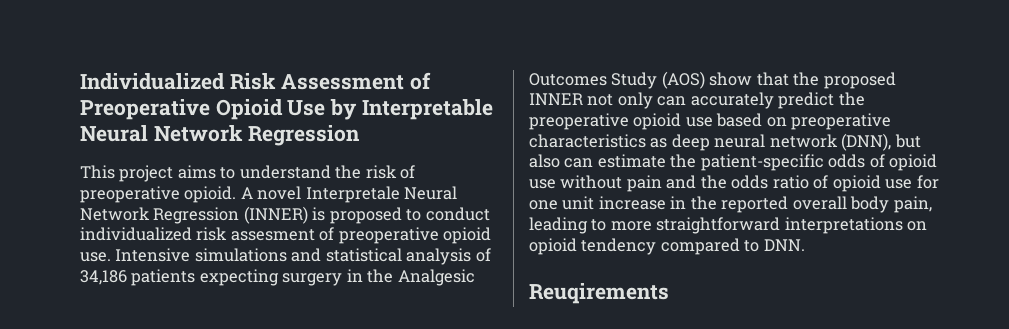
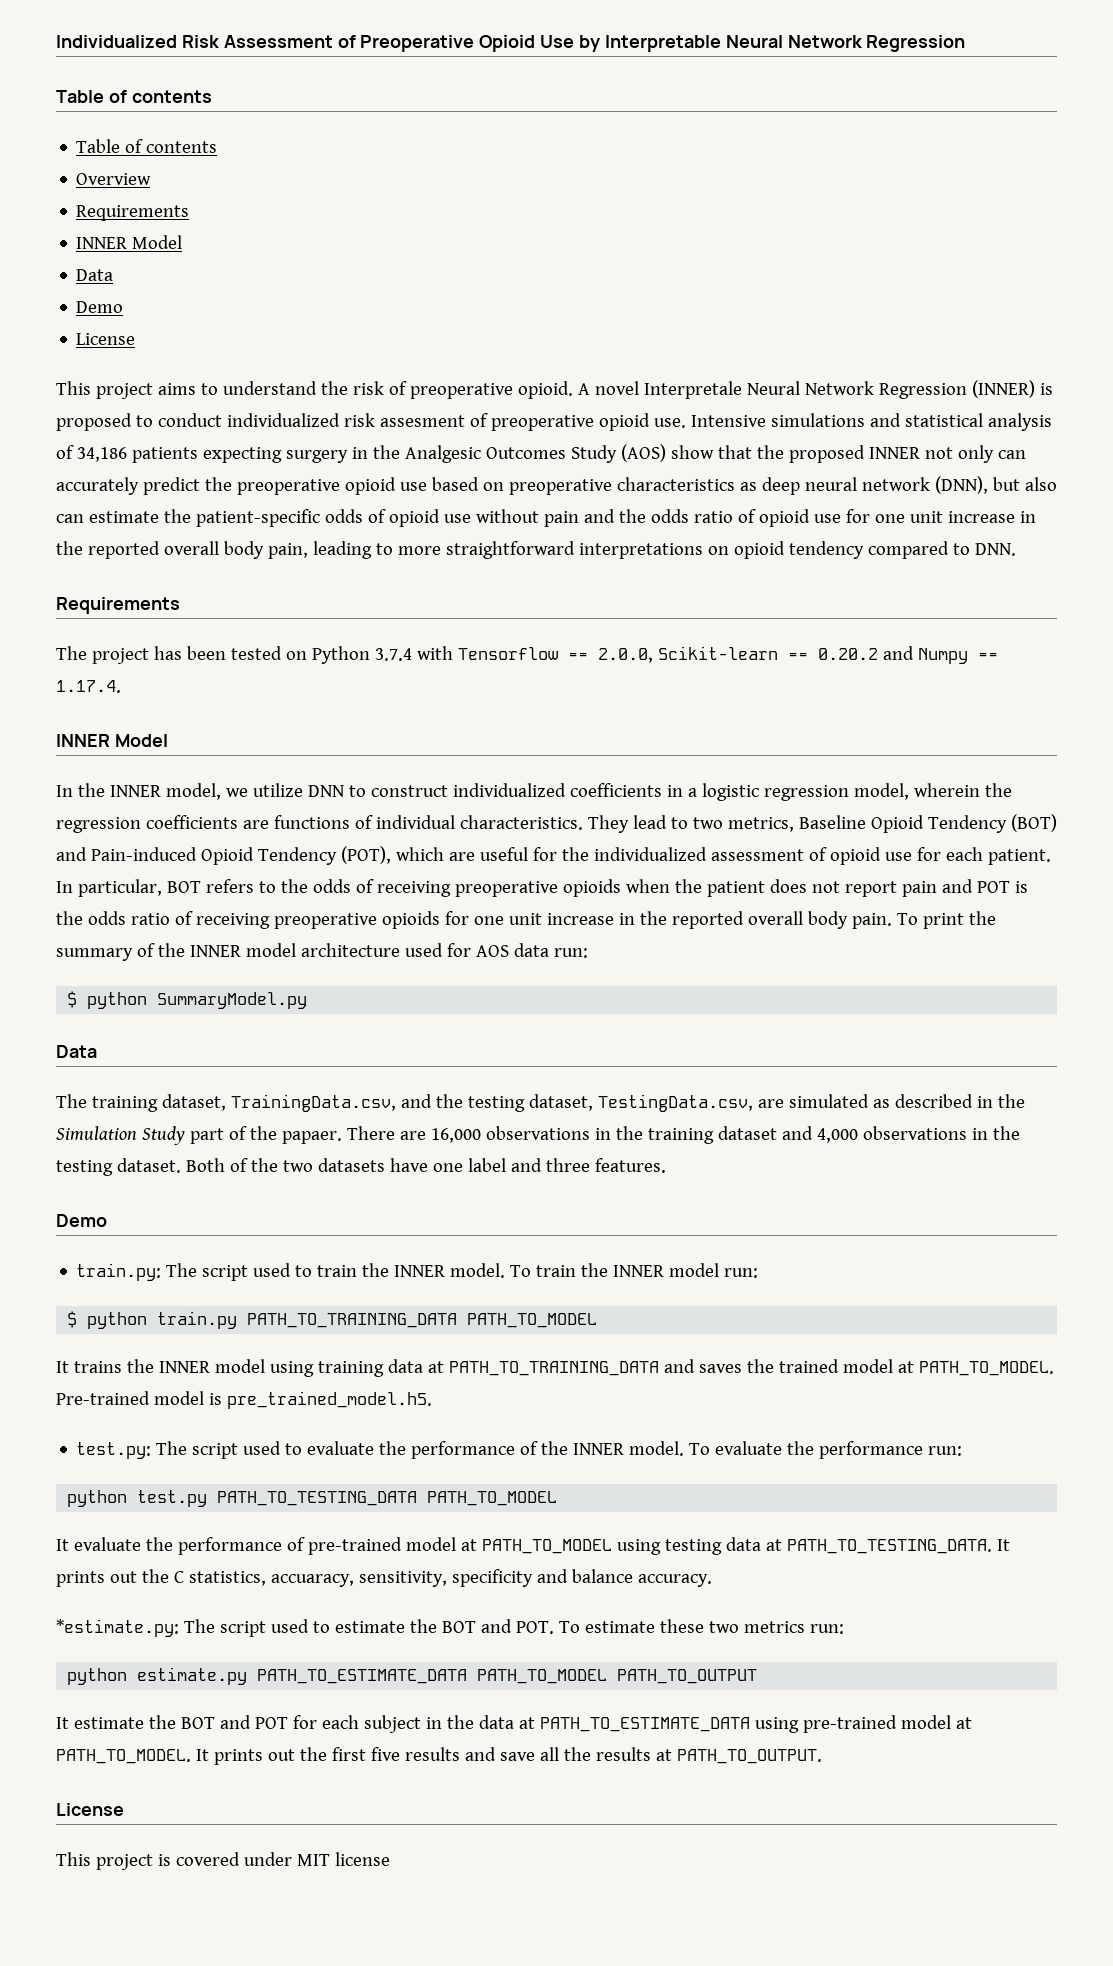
(361, 135) none -> [56,90,212,103] [76,139,218,153] [76,173,152,185] [76,205,190,221] [76,235,183,249] [76,269,114,281] [76,301,124,313] [76,333,136,345] // Table of contents // Table of contents // Overview // Requirements // INNER Model // Data // Demo // License
[529,283,669,304] Reuqirements -> [56,597,180,614] [56,646,998,664] [56,680,121,693] [56,734,168,747] [56,783,1012,801] [56,814,1057,833] [56,846,1051,865] [56,879,1028,897] [56,911,996,929] [56,943,588,961] [67,991,308,1009] [56,1045,97,1058] [56,1094,1025,1112] [56,1126,1020,1145] [56,1158,666,1176] [56,1214,107,1227] [76,1263,759,1281] [67,1311,598,1329] [56,1359,1054,1377] [56,1391,432,1409] [76,1441,963,1459] [67,1490,558,1507] [56,1537,1010,1555] [56,1569,712,1587] [56,1619,844,1637] [67,1667,758,1685] [56,1715,972,1733] [56,1747,822,1765] [56,1803,124,1816] [56,1852,390,1870] Requirements // The project has been tested on Python 3.7.4 with Tensorflow == 2.0.0, Scikit-learn == 0.20.2 and Numpy == 1.17.4. // INNER Model // In the INNER model, we utilize DNN to construct individualized coefficients in a logistic regression model, wherein the regression coefficients are functions of individual characteristics. They lead to two metrics, Baseline Opioid Tendency (BOT) and Pain-induced Opioid Tendency (POT), which are useful for the individualized assessment of opioid use for each patient. In particular, BOT refers to the odds of receiving preoperative opioids when the patient does not report pain and POT is the odds ratio of receiving preoperative opioids for one unit increase in the reported overall body pain. To print the summary of the INNER model architecture used for AOS data run: // $ python SummaryModel.py // Data // The training dataset, TrainingData.csv, and the testing dataset, TestingData.csv, are simulated as described in the Simulation Study part of the papaer. There are 16,000 observations in the training dataset and 4,000 observations in the testing dataset. Both of the two datasets have one label and three features. // Demo // train.py: The script used to train the INNER model. To train the INNER model run: // $ python train.py PATH_TO_TRAINING_DATA PATH_TO_MODEL // It trains the INNER model using training data at PATH_TO_TRAINING_DATA and saves the trained model at PATH_TO_MODEL. Pre-trained model is pre_trained_model.h5. // test.py: The script used to evaluate the performance of the INNER model. To evaluate the performance run: // python test.py PATH_TO_TESTING_DATA PATH_TO_MODEL // It evaluate the performance of pre-trained model at PATH_TO_MODEL using testing data at PATH_TO_TESTING_DATA. It prints out the C statistics, accuaracy, sensitivity, specificity and balance accuracy. // *estimate.py: The script used to estimate the BOT and POT. To estimate these two metrics run: // python estimate.py PATH_TO_ESTIMATE_DATA PATH_TO_MODEL PATH_TO_OUTPUT // It estimate the BOT and POT for each subject in the data at PATH_TO_ESTIMATE_DATA using pre-trained model at PATH_TO_MODEL. It prints out the first five results and save all the results at PATH_TO_OUTPUT. // License // This project is covered under MIT license

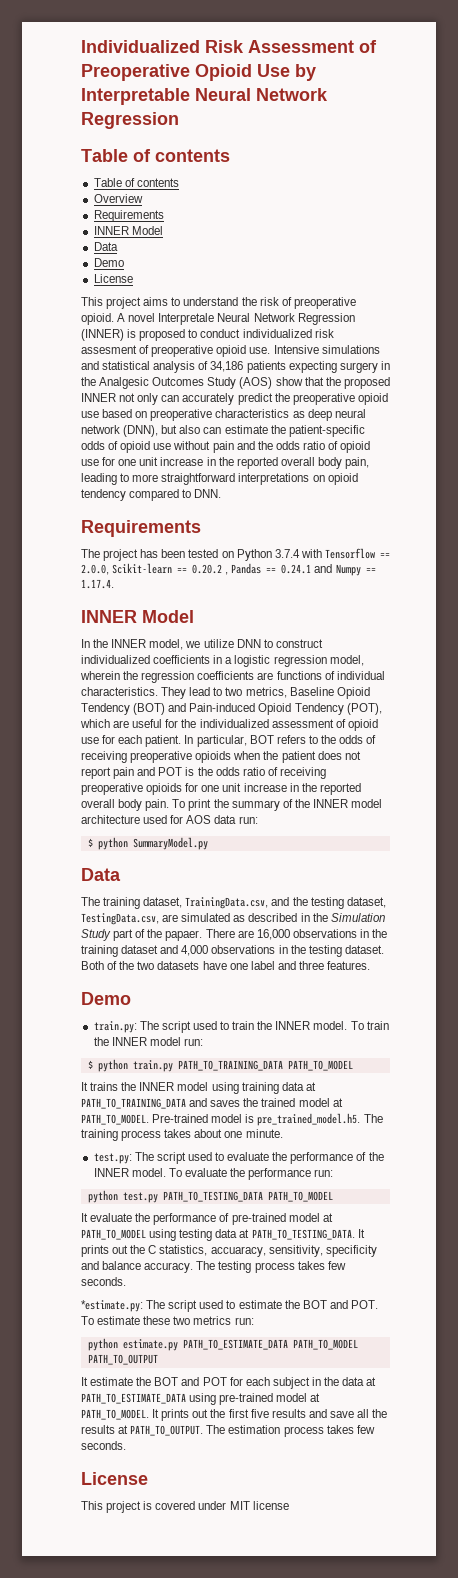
(878, 654) none -> [225,563,312,575] , Pandas == 0.24.1
(432, 1400) none -> [363,1114,383,1123] [81,1129,283,1141] The training process takes about one minute.
(712, 1580) none -> [196,1261,346,1273] [81,1277,126,1286] The testing process takes few seconds.
(822, 1756) none -> [206,1425,375,1437] [81,1441,126,1450] The estimation process takes few seconds.

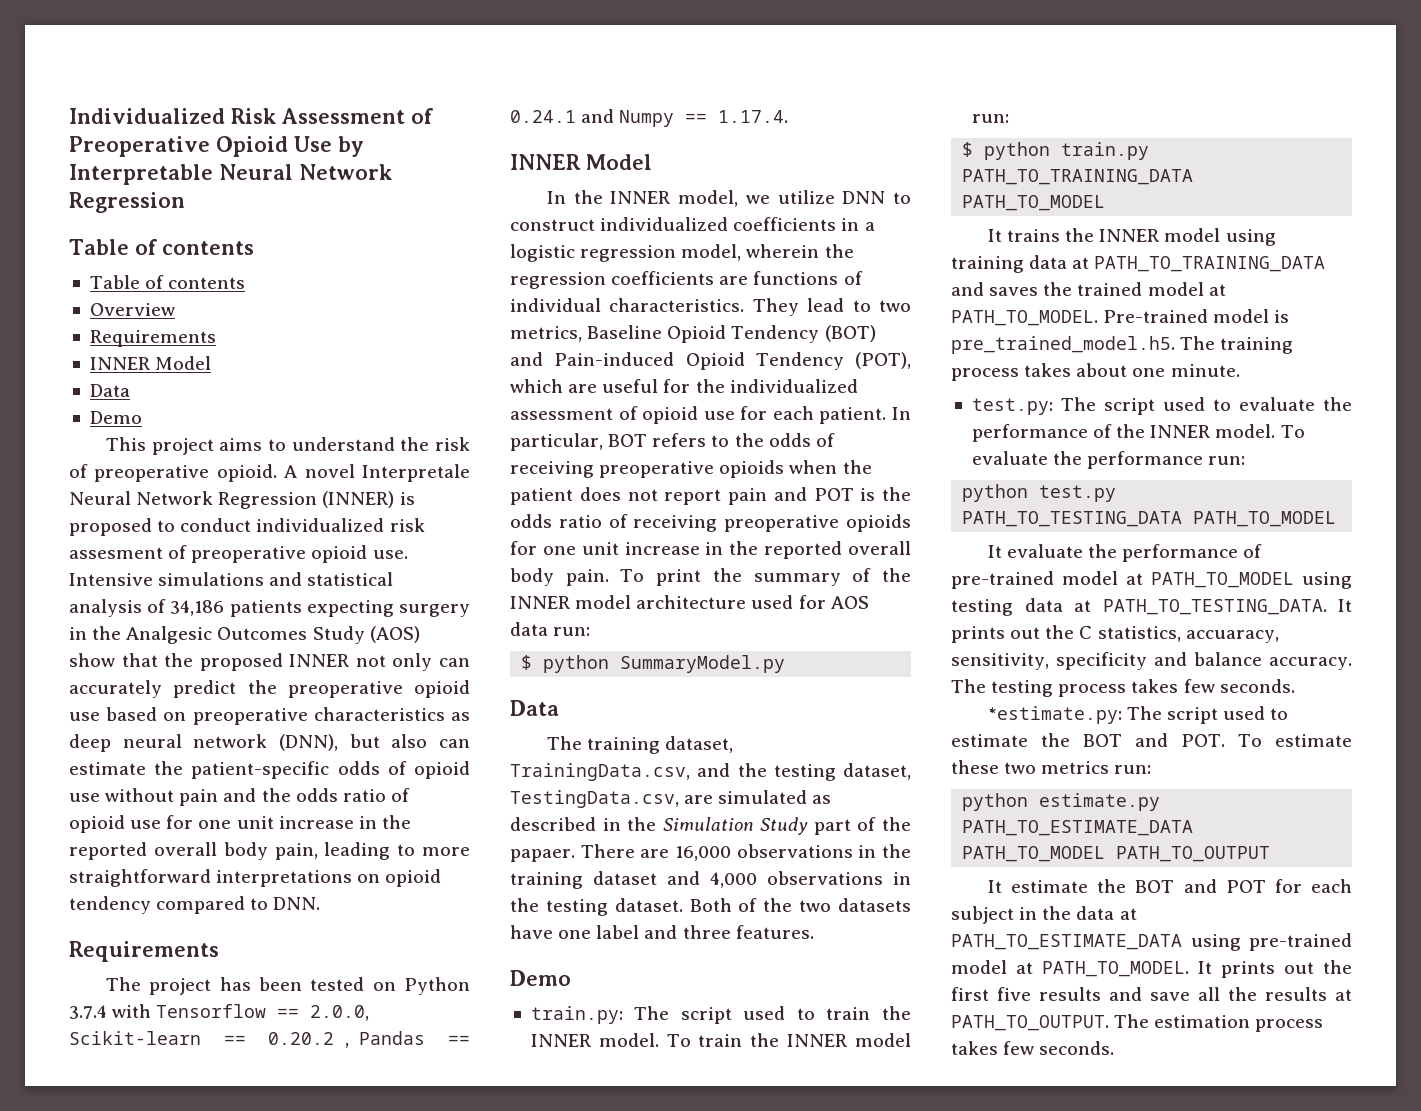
[93,274,133,283] // License -> (142, 417) none
[81,1472,148,1485] [81,1501,289,1513] // License // This project is covered under MIT license -> (1115, 1048) none

